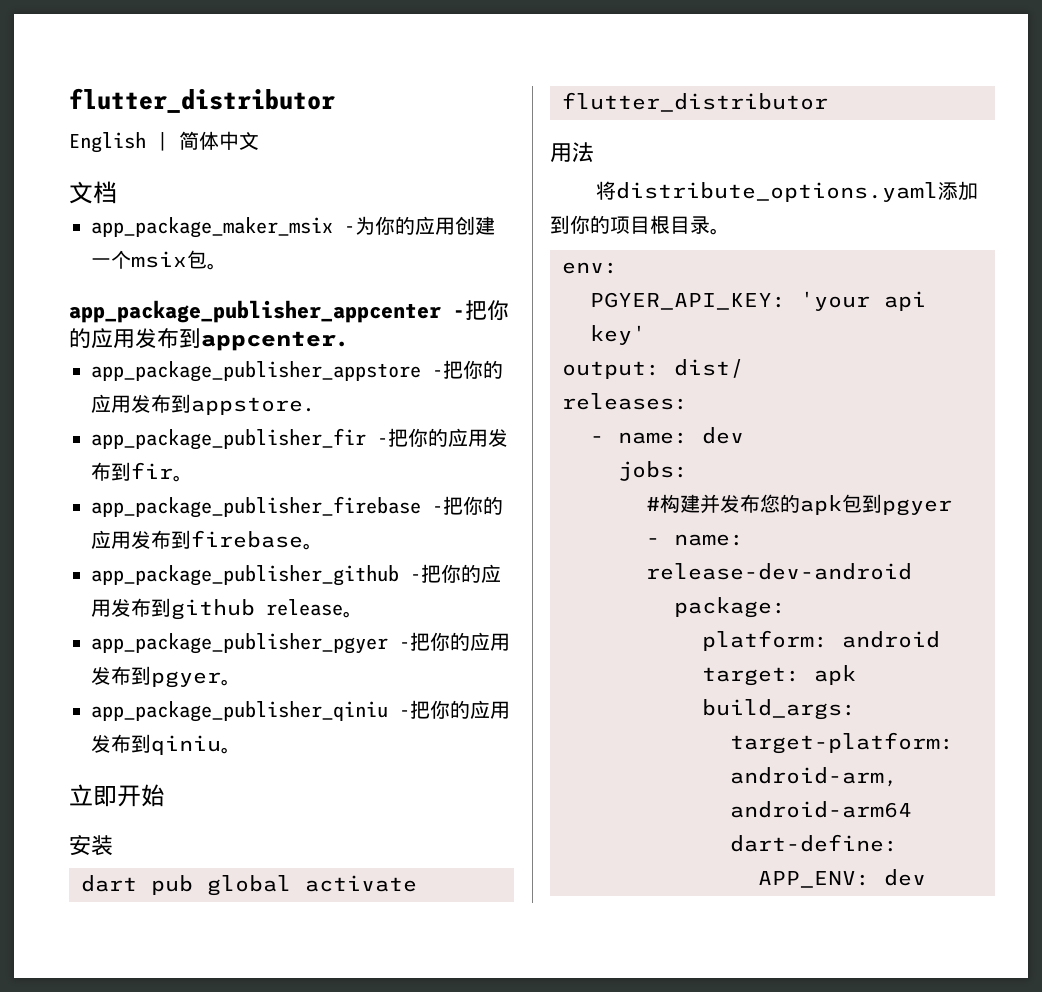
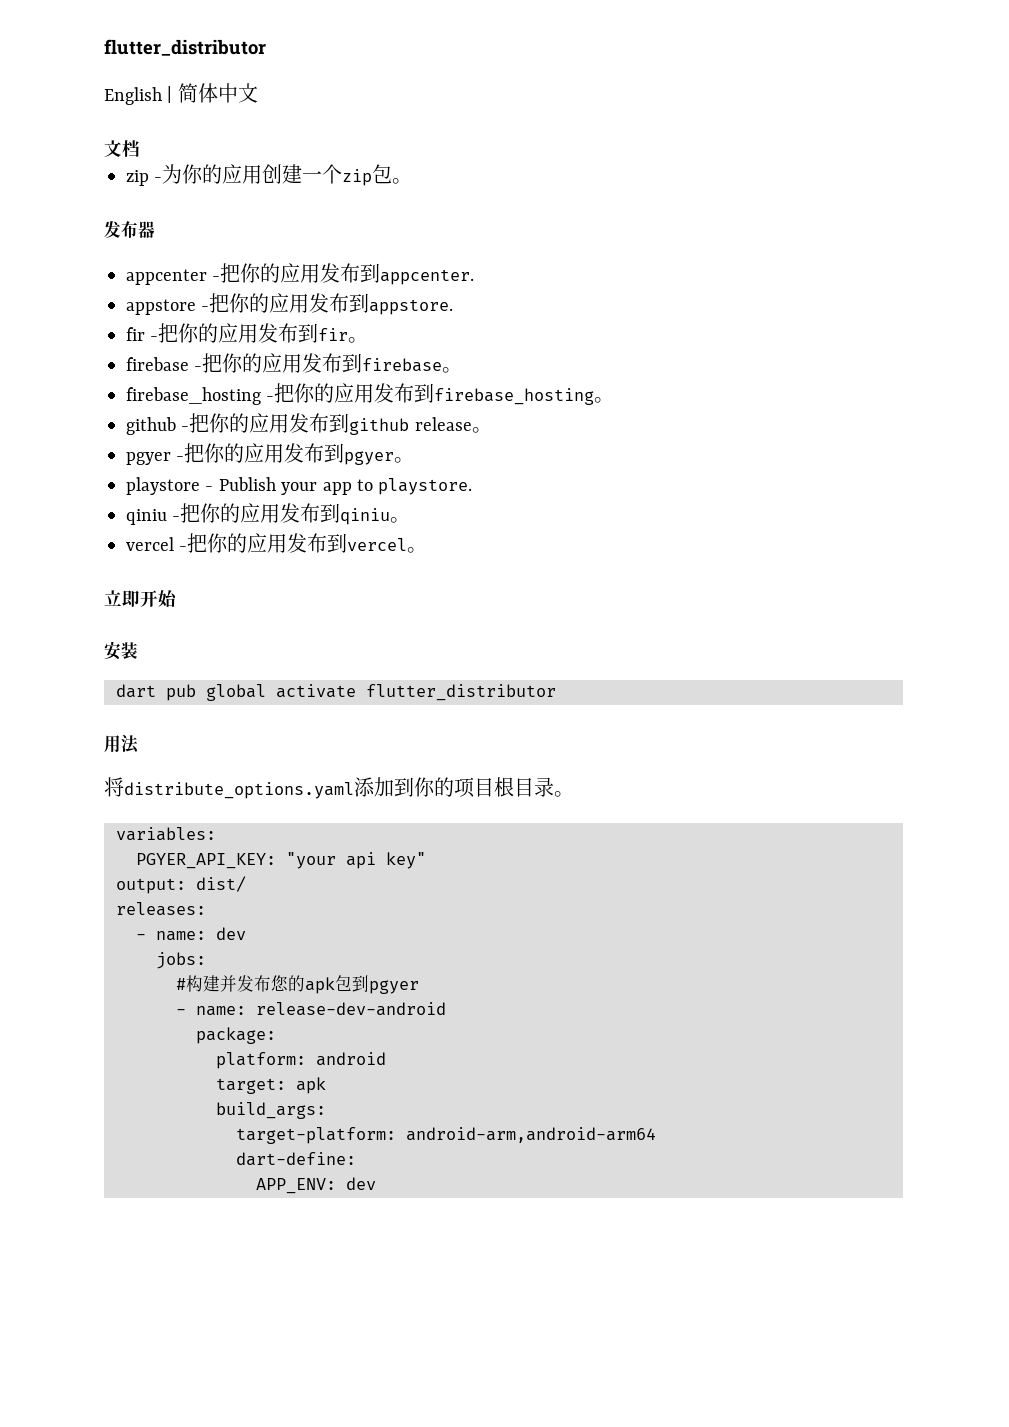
[91,217,333,238] app_package_maker_msix -> [126,170,149,186] zip
[131,251,187,268] msix -> [342,169,373,186] zip
[69,300,441,323] app_package_publisher_appcenter -> [104,221,155,238] [126,269,207,285] 发布器 // appcenter
[91,361,421,382] app_package_publisher_appstore -> [126,299,196,315] appstore
[91,428,366,450] app_package_publisher_fir -> [126,327,145,341] fir
[91,496,421,518] app_package_publisher_firebase -> [126,357,189,371] firebase
[91,565,399,586] app_package_publisher_github -> [126,383,615,405] [126,417,176,435] firebase_hosting -把你的应用发布到firebase_hosting。 // github
[91,633,388,654] app_package_publisher_pgyer -> [126,452,171,465] pgyer
[91,701,388,722] app_package_publisher_qiniu -> [126,477,473,495] [126,509,167,525] playstore - Publish your app to playstore. // qiniu
(241, 750) none -> [126,533,428,553] // vercel -把你的应用发布到vercel。
[562,262,618,274] env: -> [116,827,216,841] variables:
[800,291,926,311] [590,325,646,345] 'your api key' -> [286,852,426,869] "your api key"

